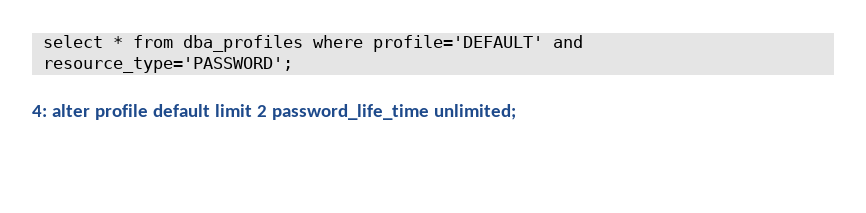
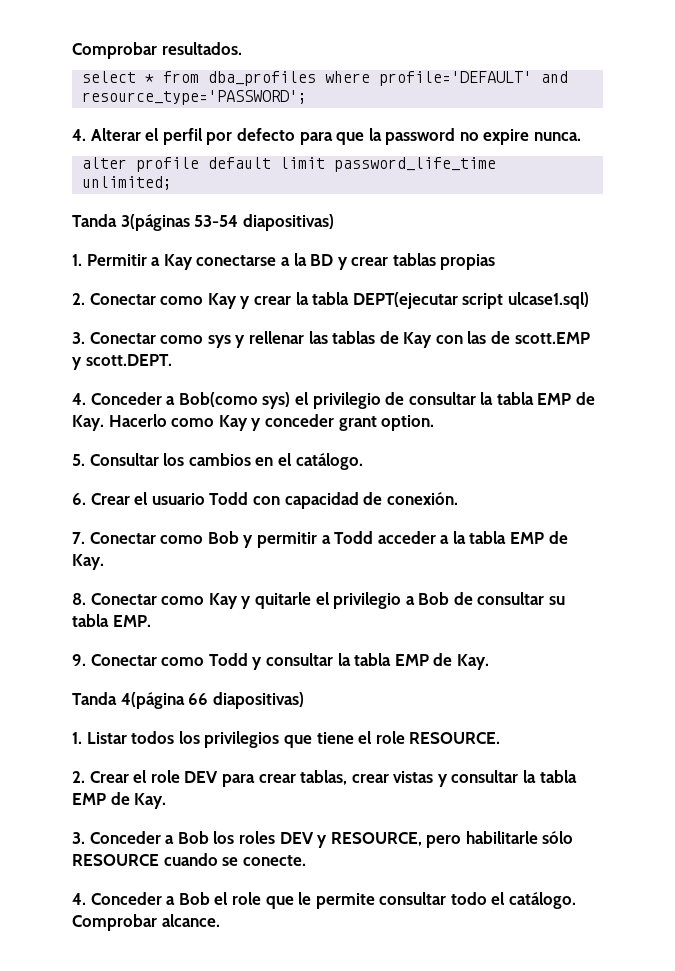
(43, 41) none -> [72,42,242,59] Comprobar resultados. //
[32,105,47,117] 4: -> [72,128,582,145] 4. Alterar el perfil por defecto para que la password no expire nunca. //
[256,105,267,117] 2 -> (326, 163) none
(516, 112) none -> [72,214,334,231] [72,253,496,270] [72,292,589,309] [72,331,590,348] [72,354,172,370] [72,392,596,409] [72,414,435,431] [72,453,363,470] [72,492,458,509] [72,531,568,548] [72,554,104,570] [72,592,566,609] [72,614,151,627] [72,653,489,670] [72,692,304,709] [72,731,501,748] [72,770,577,787] [72,792,167,809] [72,831,574,848] [72,853,306,866] [72,892,577,909] [72,914,220,931] // Tanda 3(páginas 53-54 diapositivas) // 1. Permitir a Kay conectarse a la BD y crear tablas propias // 2. Conectar como Kay y crear la tabla DEPT(ejecutar script ulcase1.sql) // 3. Conectar como sys y rellenar las tablas de Kay con las de scott.EMP y scott.DEPT. // 4. Conceder a Bob(como sys) el privilegio de consultar la tabla EMP de Kay. Hacerlo como Kay y conceder grant option. // 5. Consultar los cambios en el catálogo. // 6. Crear el usuario Todd con capacidad de conexión. // 7. Conectar como Bob y permitir a Todd acceder a la tabla EMP de Kay. // 8. Conectar como Kay y quitarle el privilegio a Bob de consultar su tabla EMP. // 9. Conectar como Todd y consultar la tabla EMP de Kay. // Tanda 4(página 66 diapositivas) // 1. Listar todos los privilegios que tiene el role RESOURCE. // 2. Crear el role DEV para crear tablas, crear vistas y consultar la tabla EMP de Kay. // 3. Conceder a Bob los roles DEV y RESOURCE, pero habilitarle sólo RESOURCE cuando se conecte. // 4. Conceder a Bob el role que le permite consultar todo el catálogo. Comprobar alcance.

